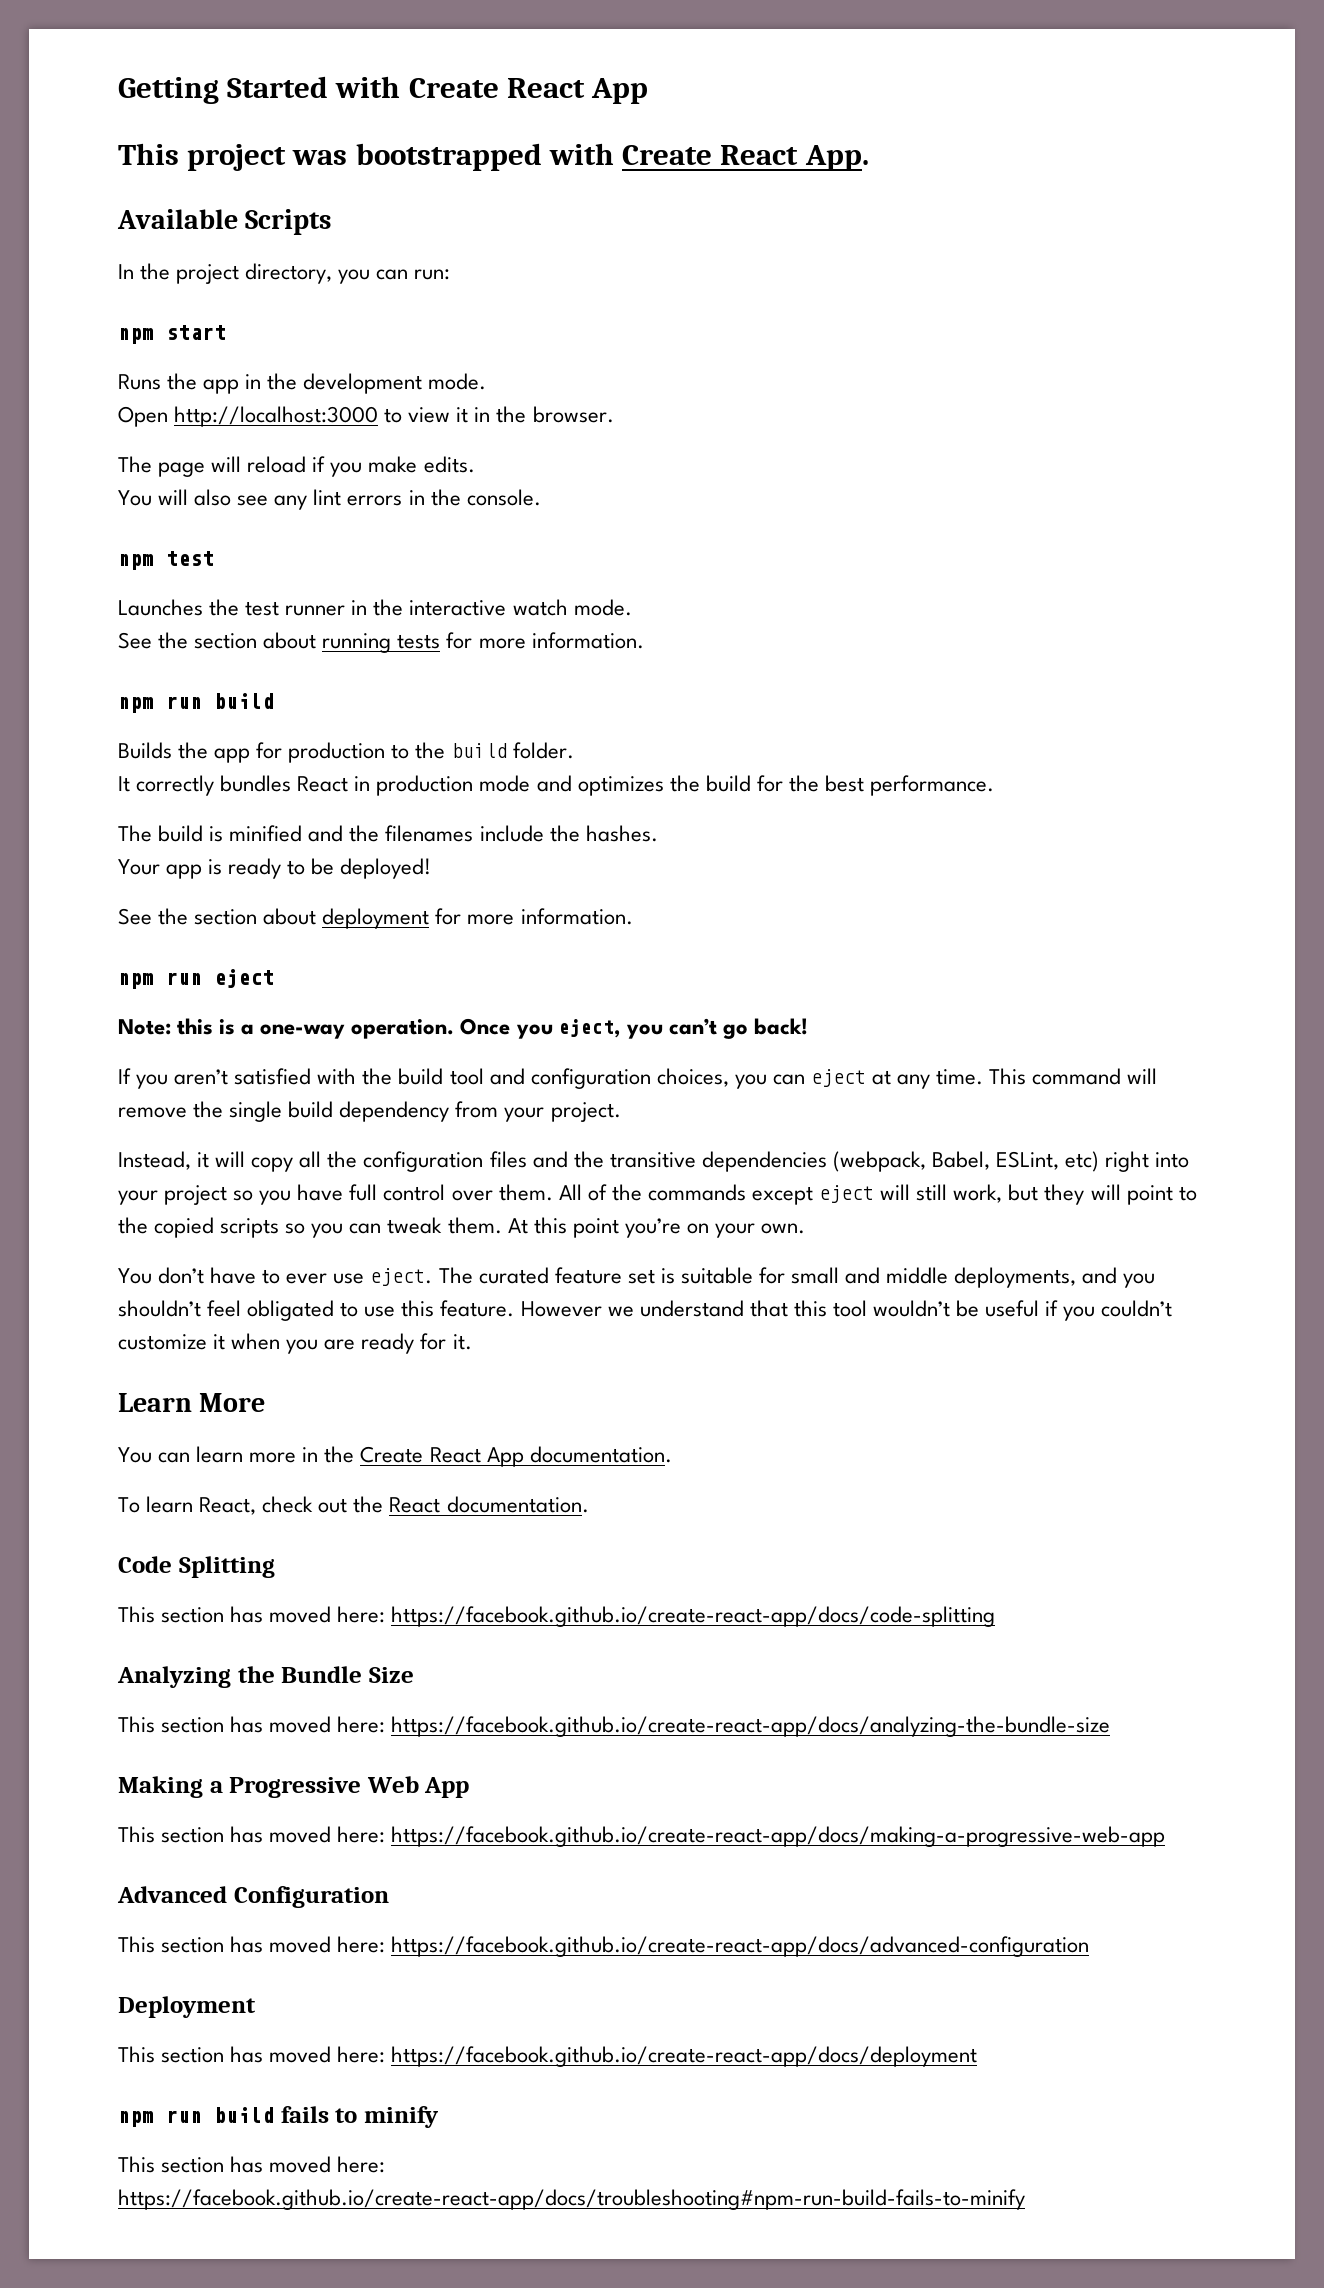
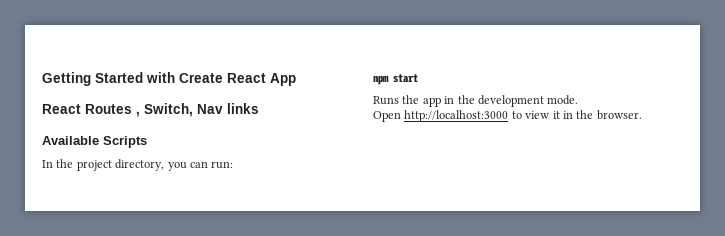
[118,143,869,171] This project was bootstrapped with Create React App. -> [42,103,259,117] React Routes , Switch, Nav links
[118,456,475,477] [118,489,541,510] [118,551,214,570] [118,599,632,616] [118,632,644,653] [118,693,274,713] [118,742,574,763] [118,775,995,796] [118,825,658,842] [118,858,432,879] [118,908,633,929] [118,969,274,989] [118,1018,808,1039] [118,1068,1158,1089] [118,1101,621,1122] [118,1151,1190,1172] [118,1184,1197,1205] [118,1217,806,1238] [118,1267,1156,1288] [118,1300,1173,1321] [118,1333,472,1354] [118,1393,266,1412] [118,1446,672,1467] [118,1496,589,1515] [118,1556,275,1578] [118,1606,996,1627] [117,1666,414,1688] [118,1716,1111,1737] [118,1776,470,1798] [118,1826,1166,1847] [117,1886,389,1908] [118,1936,1090,1957] [118,1996,256,2018] [118,2046,978,2067] [118,2106,439,2128] [118,2156,386,2173] [118,2189,1025,2210] // The page will reload if you make edits. // You will also see any lint errors in the console. // npm test // Launches the test runner in the interactive watch mode. // See the section about running tests for more information. // npm run build // Builds the app for production to the build folder. // It correctly bundles React in production mode and optimizes the build for the best performance. // The build is minified and the filenames include the hashes. // Your app is ready to be deployed! // See the section about deployment for more information. // npm run eject // Note: this is a one-way operation. Once you eject, you can’t go back! // If you aren’t satisfied with the build tool and configuration choices, you can eject at any time. This command will remove the single build dependency from your project. // Instead, it will copy all the configuration files and the transitive dependencies (webpack, Babel, ESLint, etc) right into your project so you have full control over them. All of the commands except eject will still work, but they will point to the copied scripts so you can tweak them. At this point you’re on your own. // You don’t have to ever use eject. The curated feature set is suitable for small and middle deployments, and you shouldn’t feel obligated to use this feature. However we understand that this tool wouldn’t be useful if you couldn’t customize it when you are ready for it. // Learn More // You can learn more in the Create React App documentation. // To learn React, check out the React documentation. // Code Splitting // This section has moved here: https://facebook.github.io/create-react-app/docs/code-splitting // Analyzing the Bundle Size // This section has moved here: https://facebook.github.io/create-react-app/docs/analyzing-the-bundle-size // Making a Progressive Web App // This section has moved here: https://facebook.github.io/create-react-app/docs/making-a-progressive-web-app // Advanced Configuration // This section has moved here: https://facebook.github.io/create-react-app/docs/advanced-configuration // Deployment // This section has moved here: https://facebook.github.io/create-react-app/docs/deployment // npm run build fails to minify // This section has moved here: https://facebook.github.io/create-react-app/docs/troubleshooting#npm-run-build-fails-to-minify -> (642, 115) none

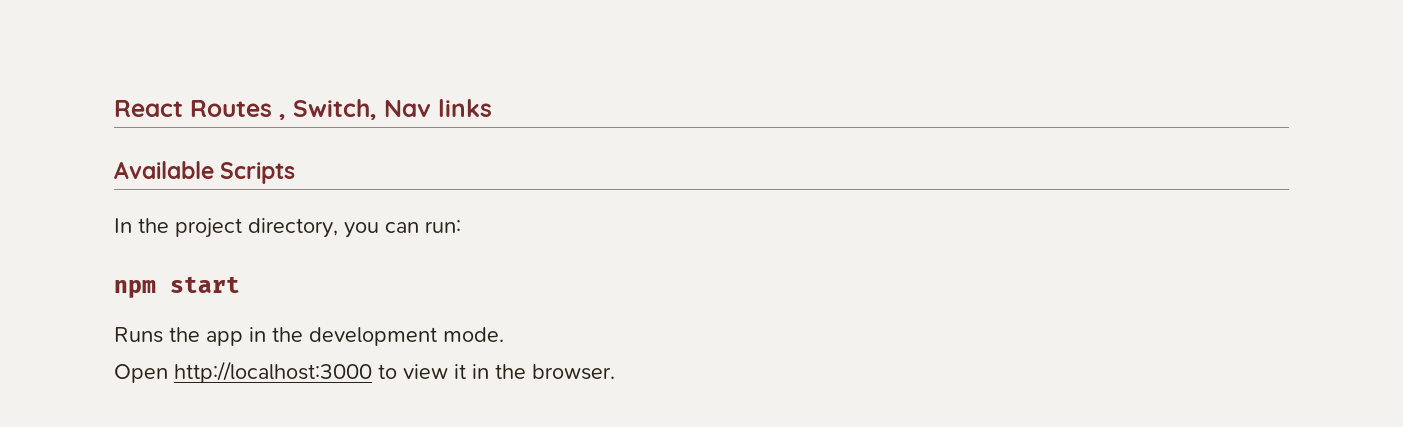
[42,72,296,86] Getting Started with Create React App // -> (114, 108) none

